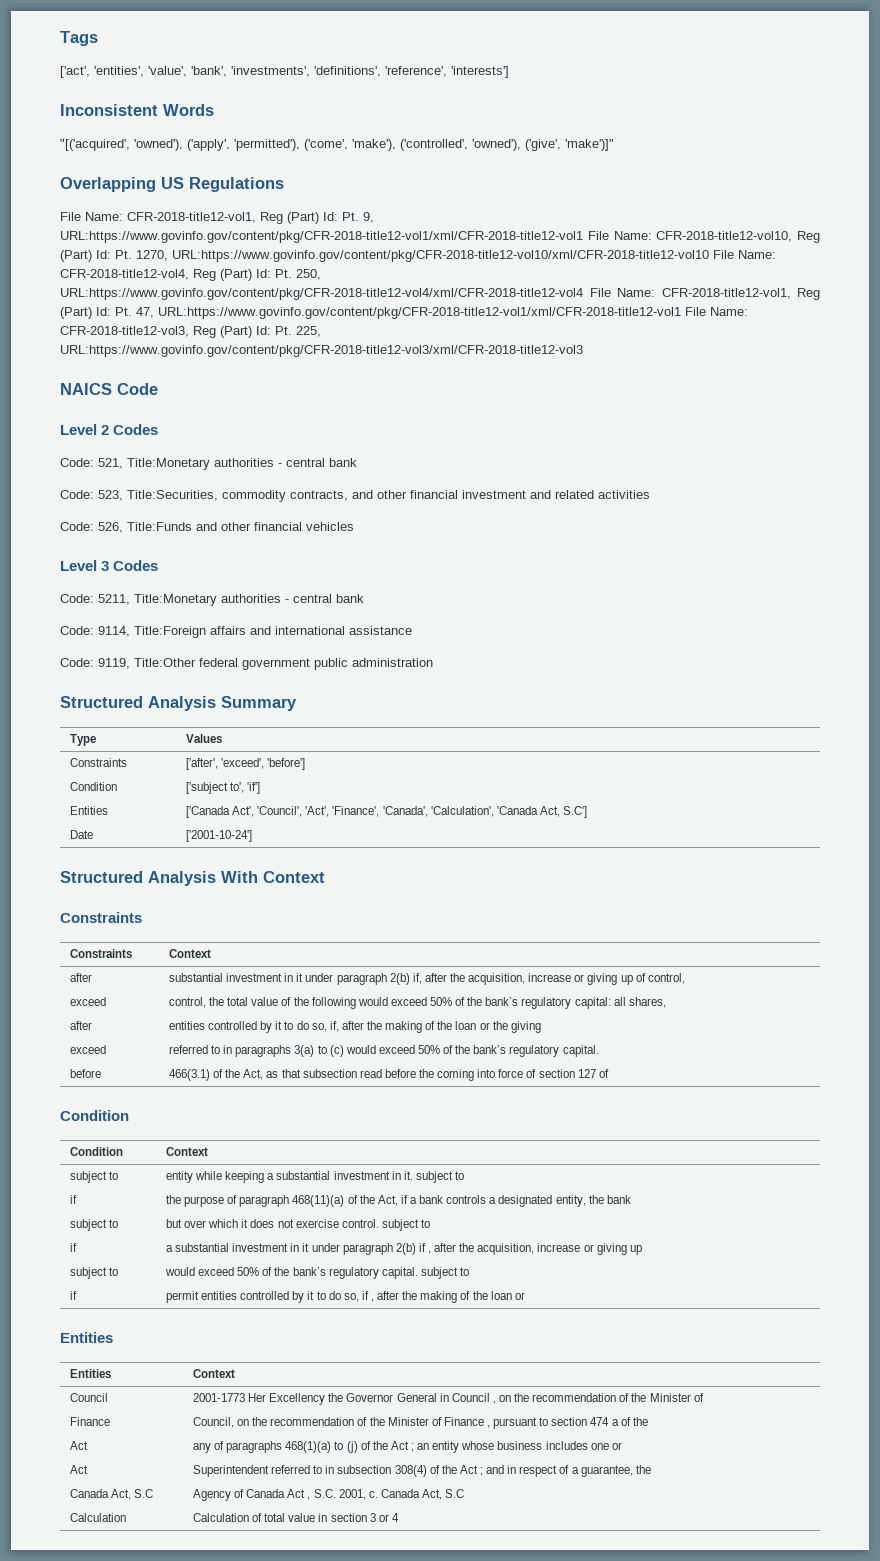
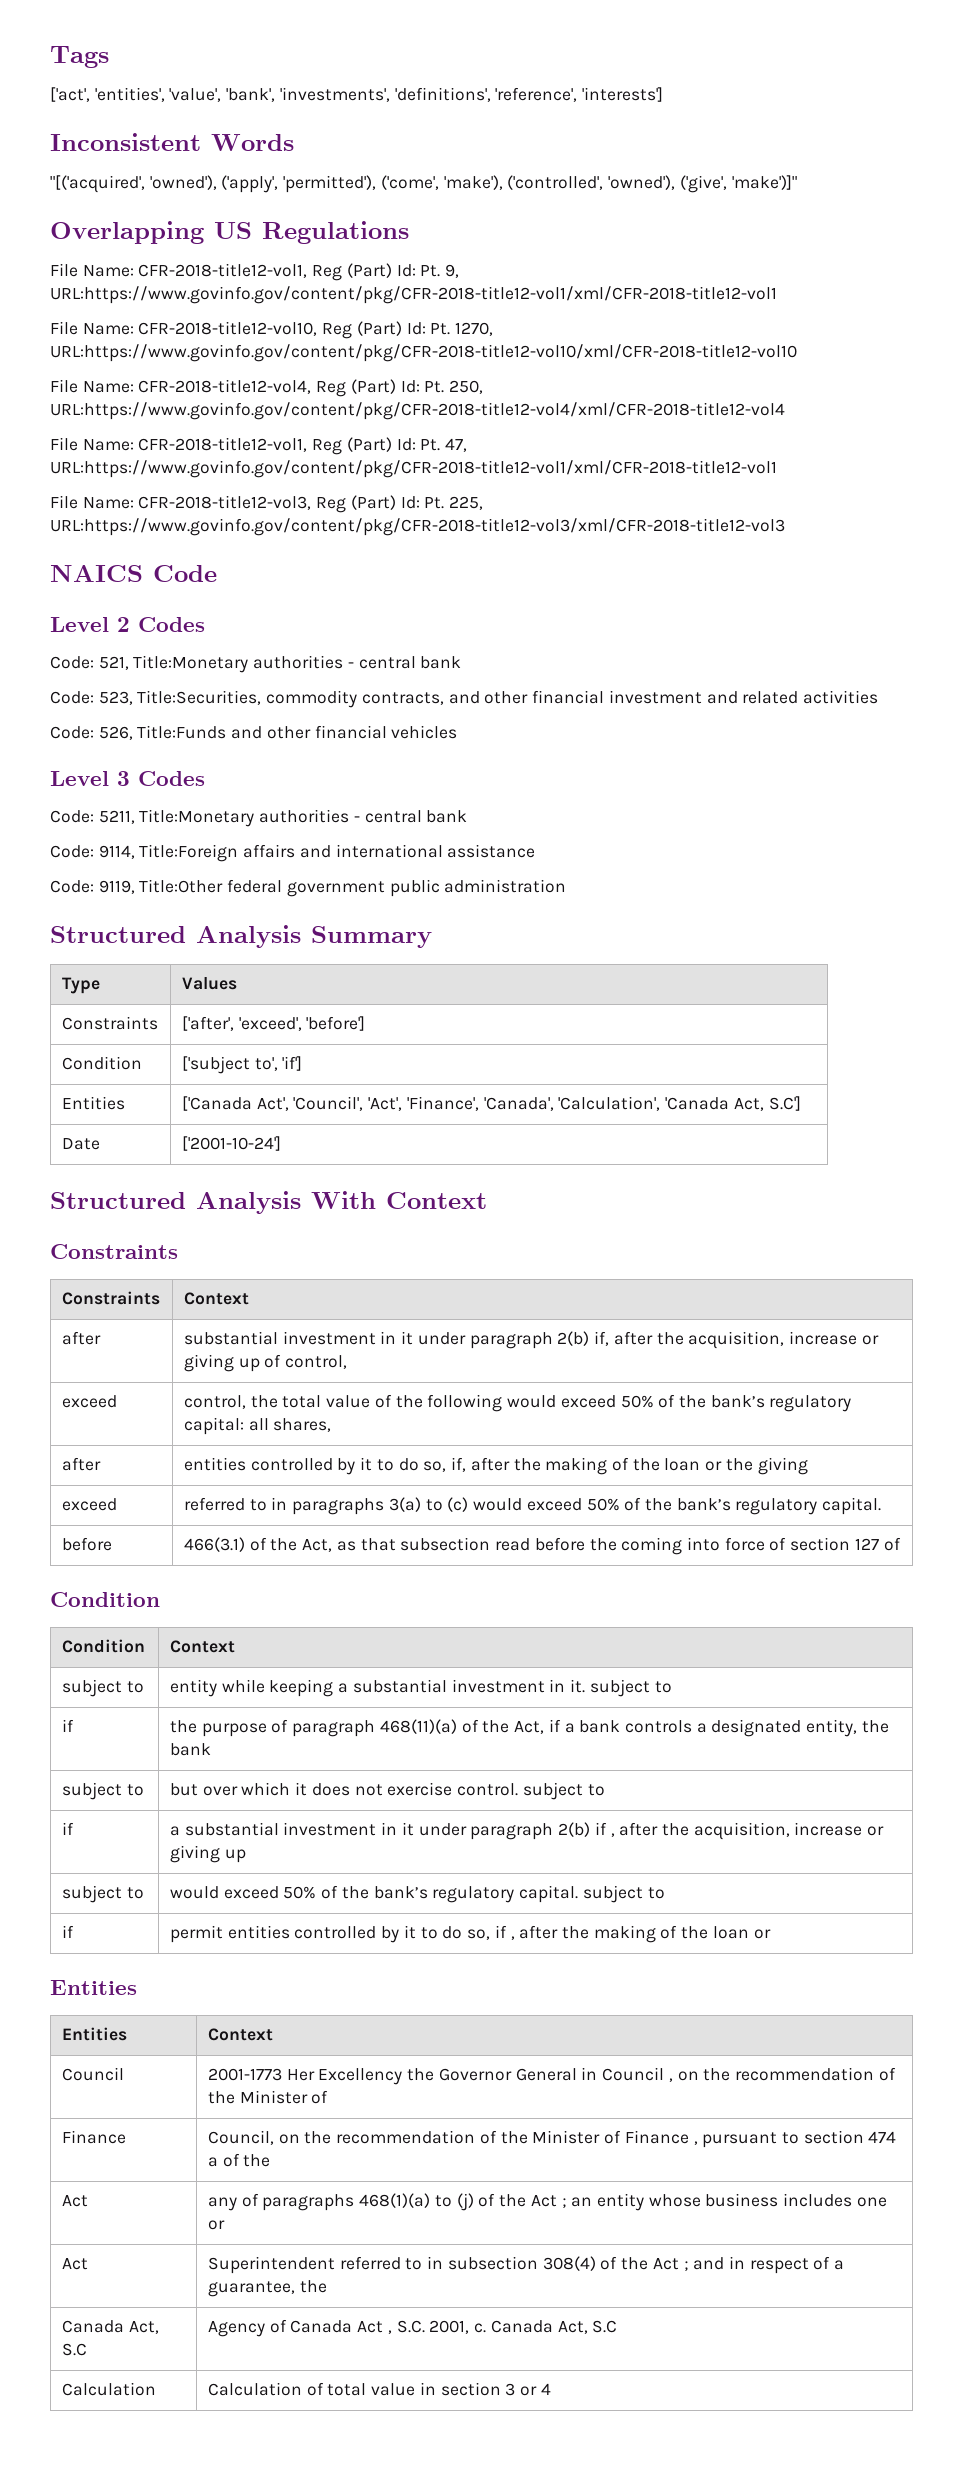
(583, 237) none -> (777, 295) //
(709, 256) none -> (797, 353) //
(583, 294) none -> (785, 411) //
(681, 313) none -> (777, 469) //

